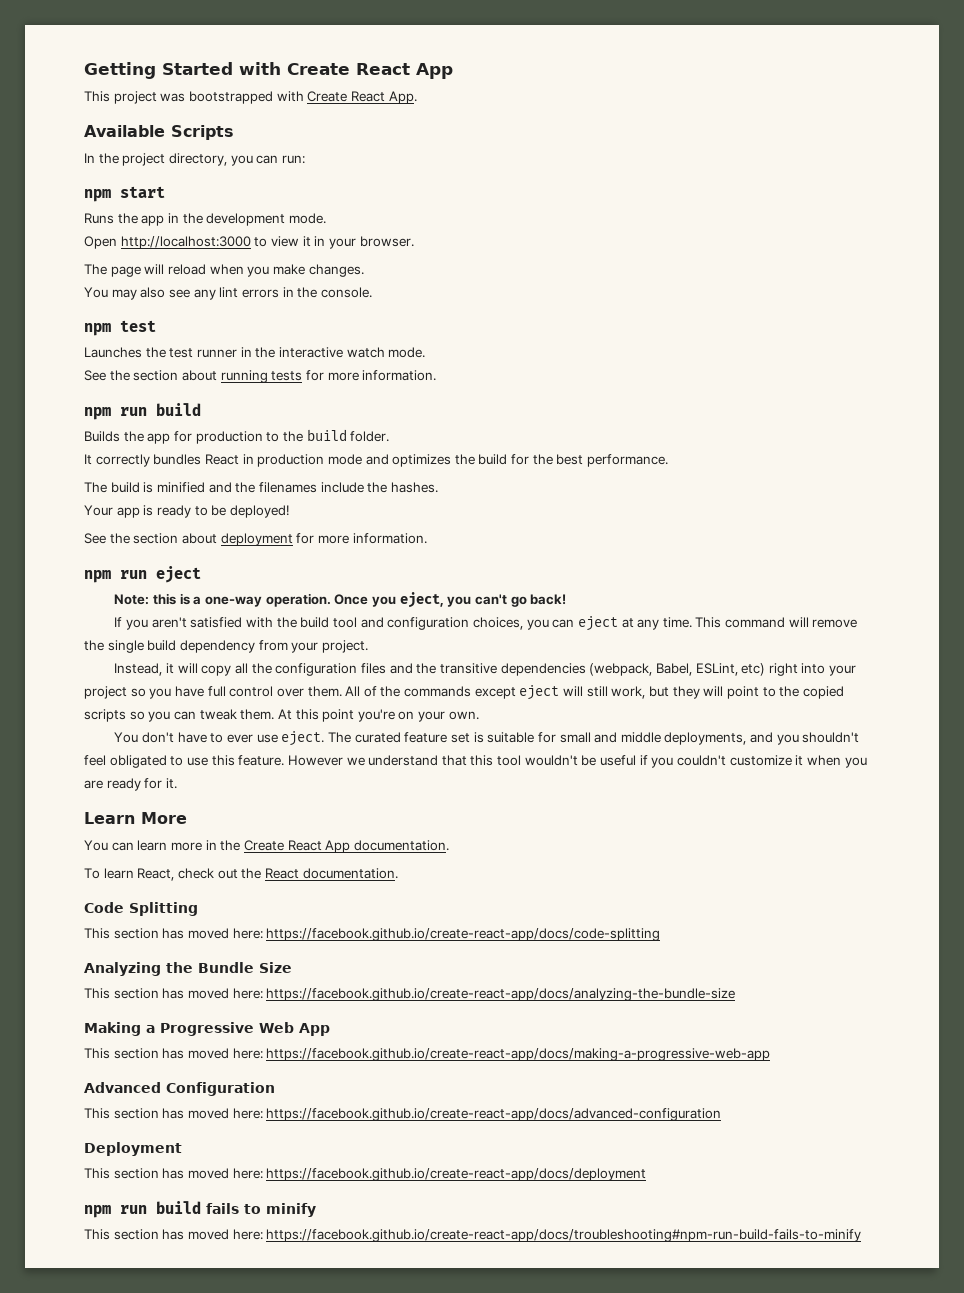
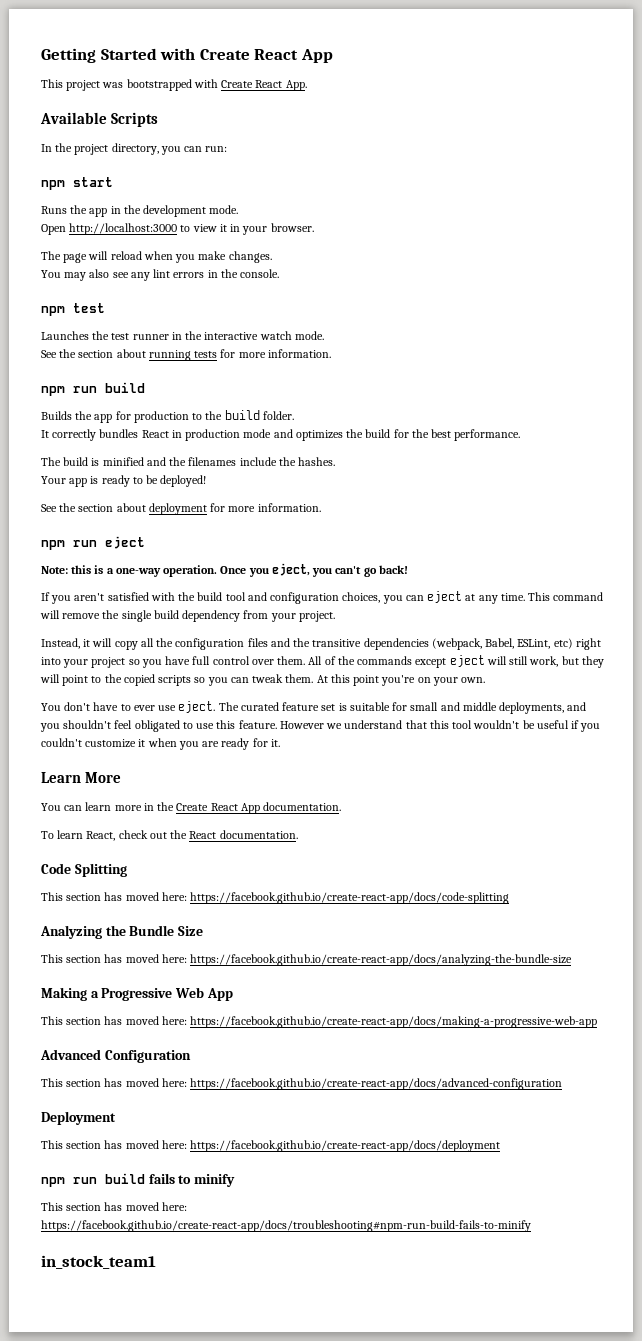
(862, 1235) none -> [41,1255,156,1269] // in_stock_team1

